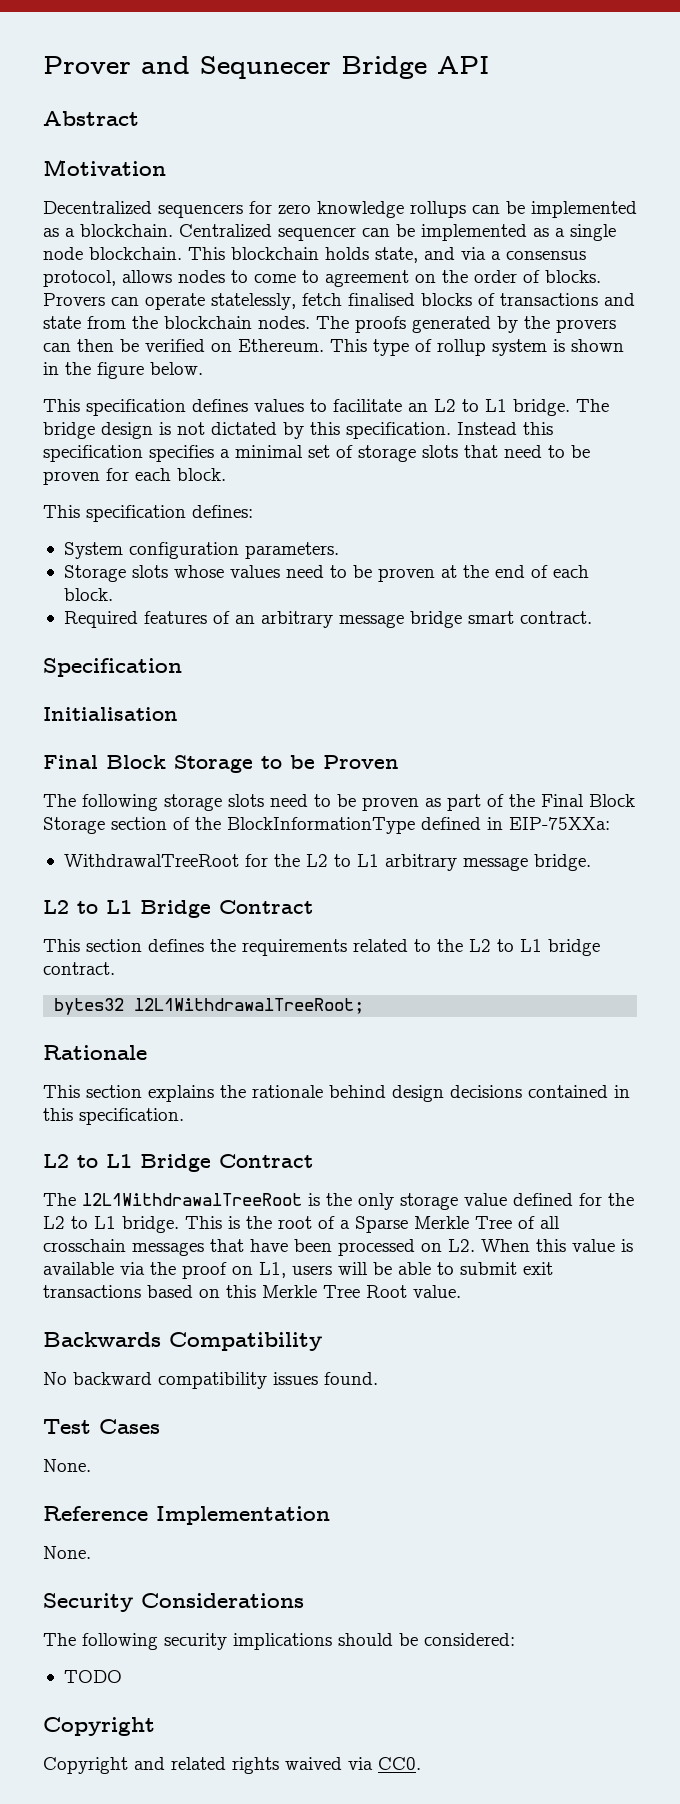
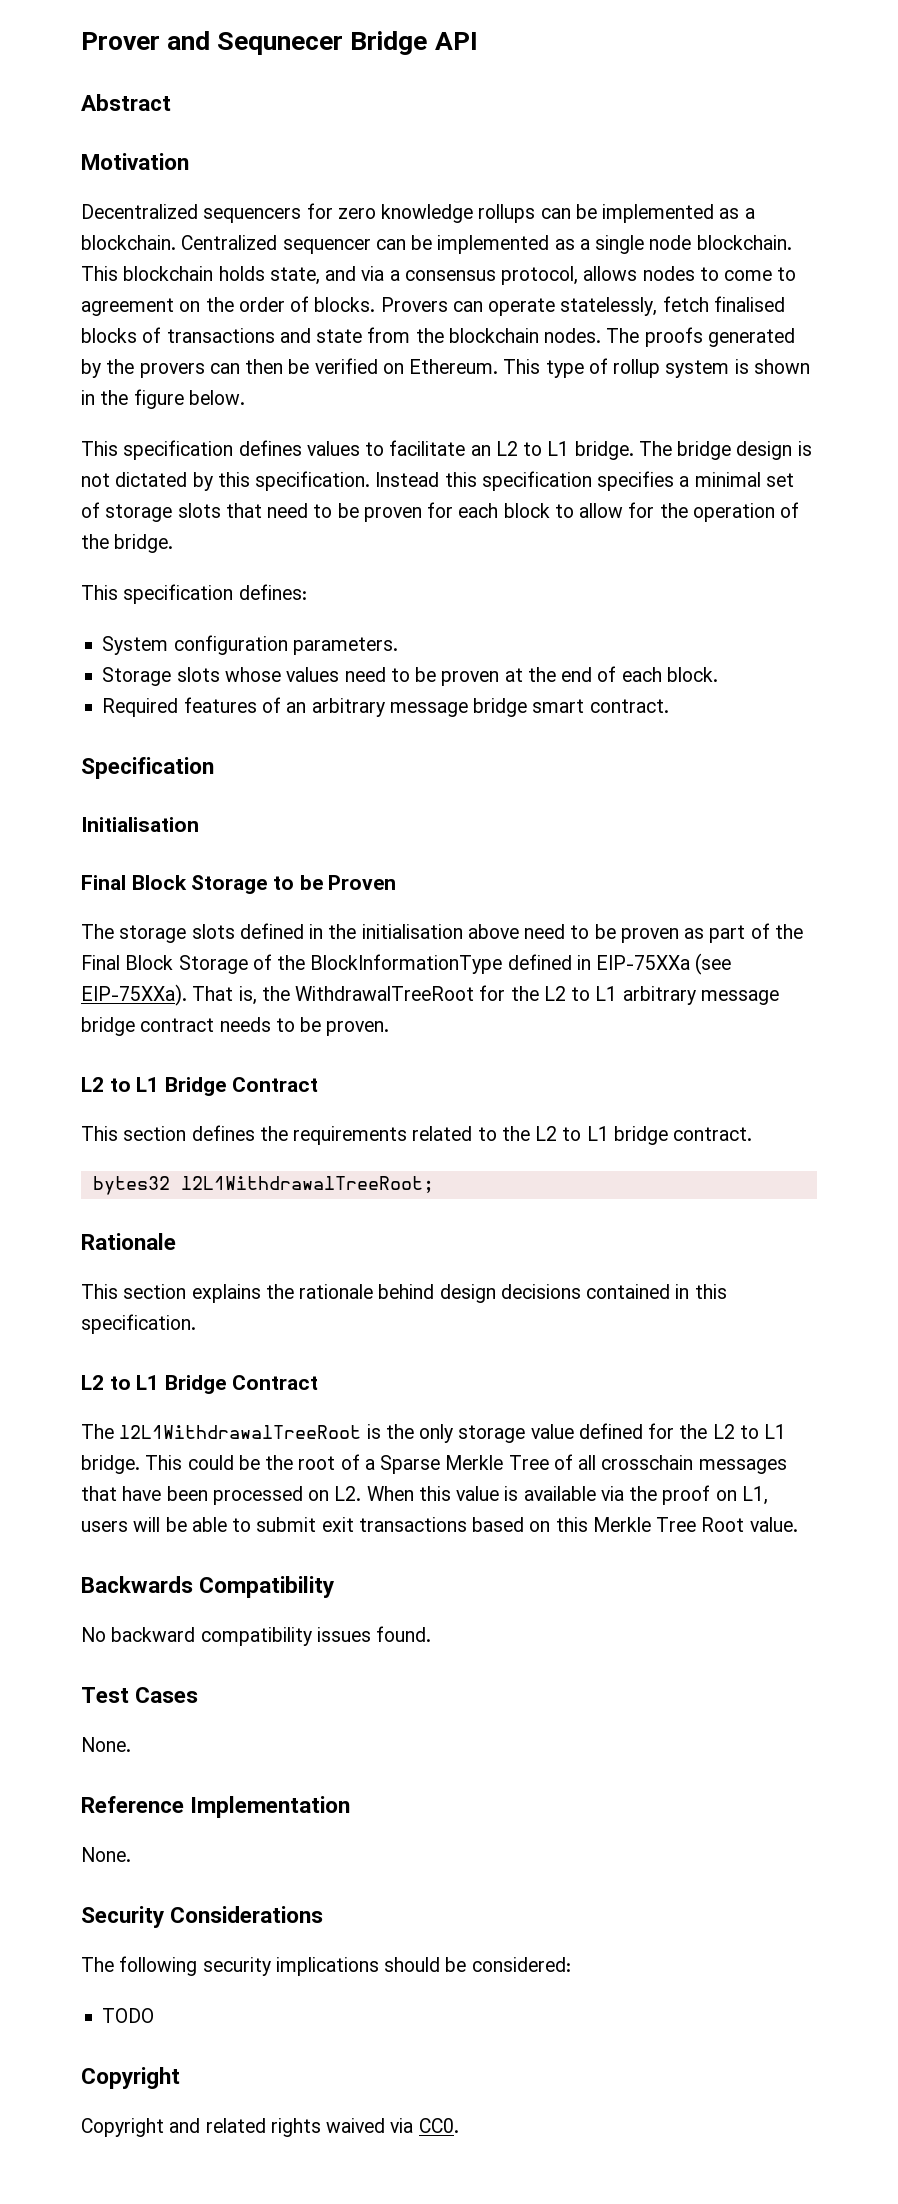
[177,468,226,481] block. -> [503,502,800,522] [81,534,174,553] block to allow for the operation of the bridge.
[82,794,264,811] following storage slots -> [119,923,519,943] storage slots defined in the initialisation above
[111,817,167,830] section -> (248, 964) none
[509,817,610,830] EIP-75XXa: // -> [596,953,732,975] [81,984,290,1006] EIP-75XXa (see EIP-75XXa). That is, the
[533,854,591,871] bridge. -> [81,1017,390,1036] bridge contract needs to be proven.
[228,1216,240,1229] is -> [187,1455,260,1470] could be

